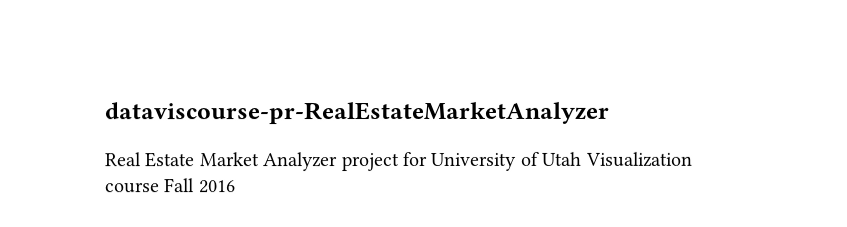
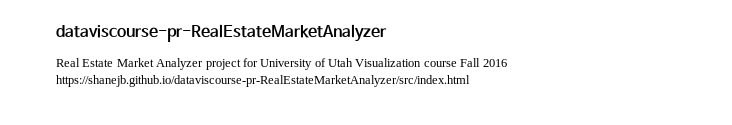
(236, 187) none -> [56,75,470,87] https://shanejb.github.io/dataviscourse-pr-RealEstateMarketAnalyzer/src/index.html

